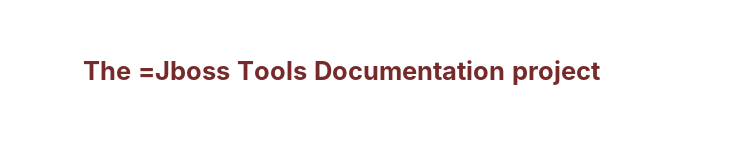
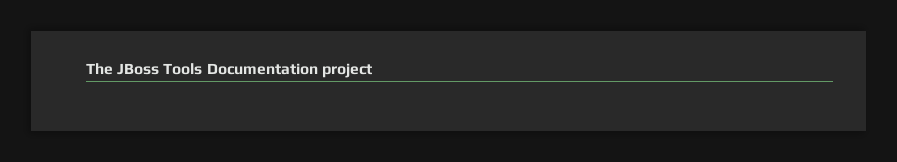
[137,61,230,80] =Jboss -> [117,63,160,75] JBoss

